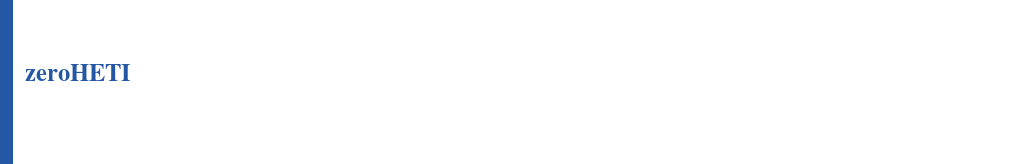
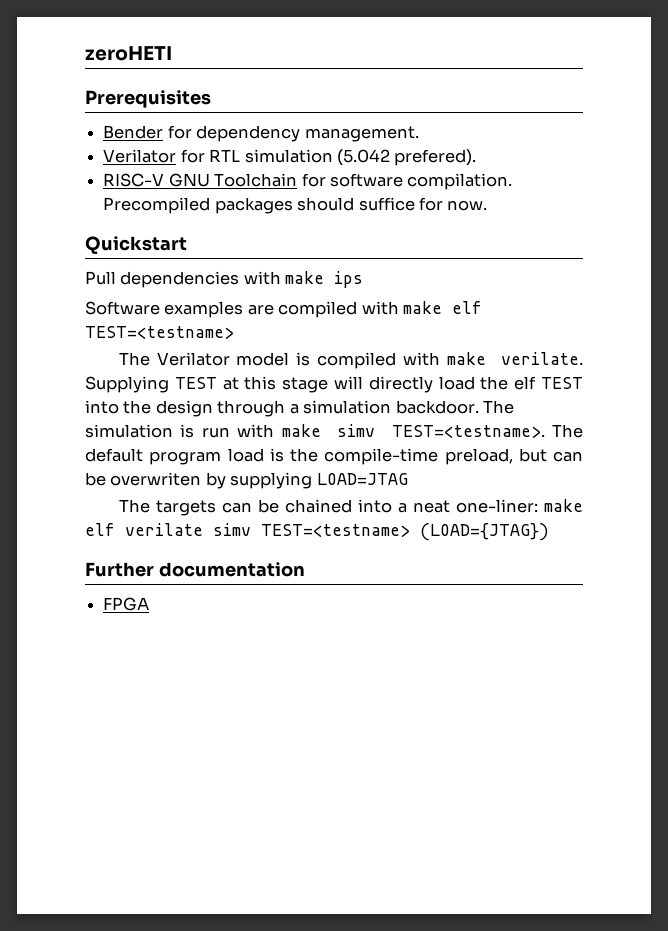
(131, 72) none -> [85,90,211,108] [103,125,419,142] [103,149,477,166] [103,173,513,190] [103,197,488,214] [85,236,187,254] [85,271,364,288] [85,301,483,318] [85,326,234,339] [118,352,583,369] [85,376,584,393] [85,400,515,417] [85,424,583,438] [85,448,583,465] [85,472,408,489] [118,499,584,516] [85,523,549,541] [85,562,305,577] [103,597,150,611] // Prerequisites // Bender for dependency management. // Verilator for RTL simulation (5.042 prefered). // RISC-V GNU Toolchain for software compilation. Precompiled packages should suffice for now. // Quickstart // Pull dependencies with make ips // Software examples are compiled with make elf TEST=<testname> // The Verilator model is compiled with make verilate. Supplying TEST at this stage will directly load the elf TEST into the design through a simulation backdoor. The simulation is run with make simv TEST=<testname>. The default program load is the compile-time preload, but can be overwriten by supplying LOAD=JTAG // The targets can be chained into a neat one-liner: make elf verilate simv TEST=<testname> (LOAD={JTAG}) // Further documentation // FPGA

